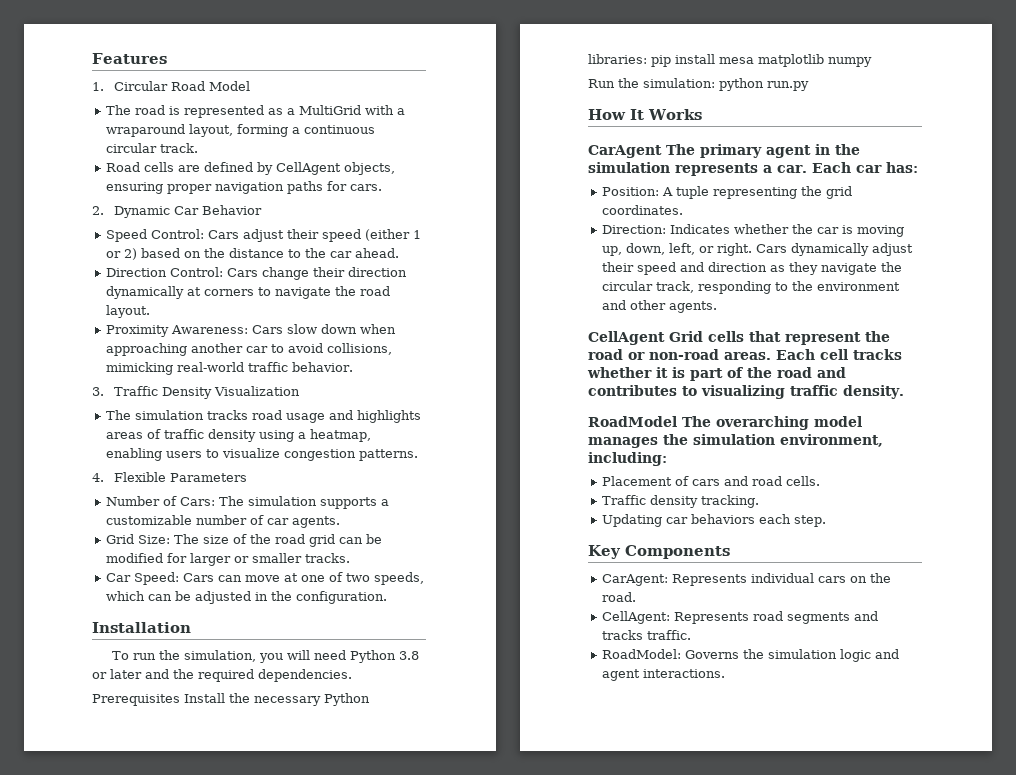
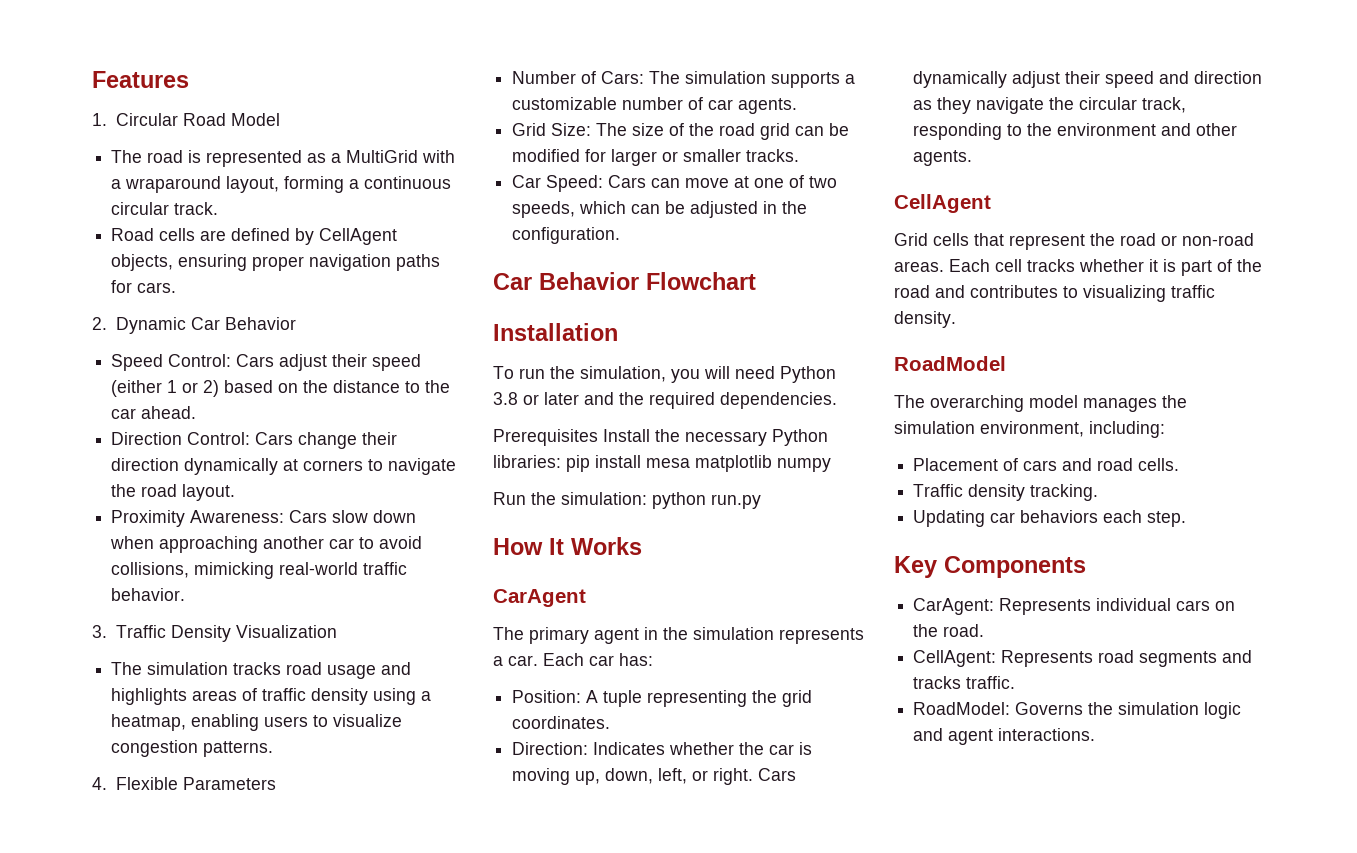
(388, 597) none -> [493,272,756,290] // Car Behavior Flowchart
(662, 151) none -> (586, 598) //
(665, 338) none -> (991, 203) //
(677, 421) none -> (1006, 363) //

